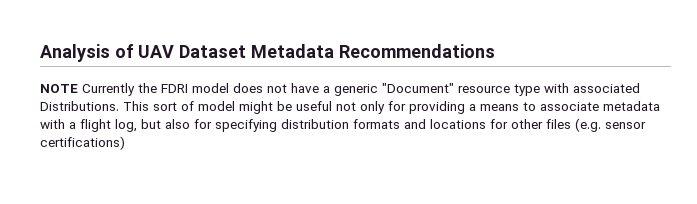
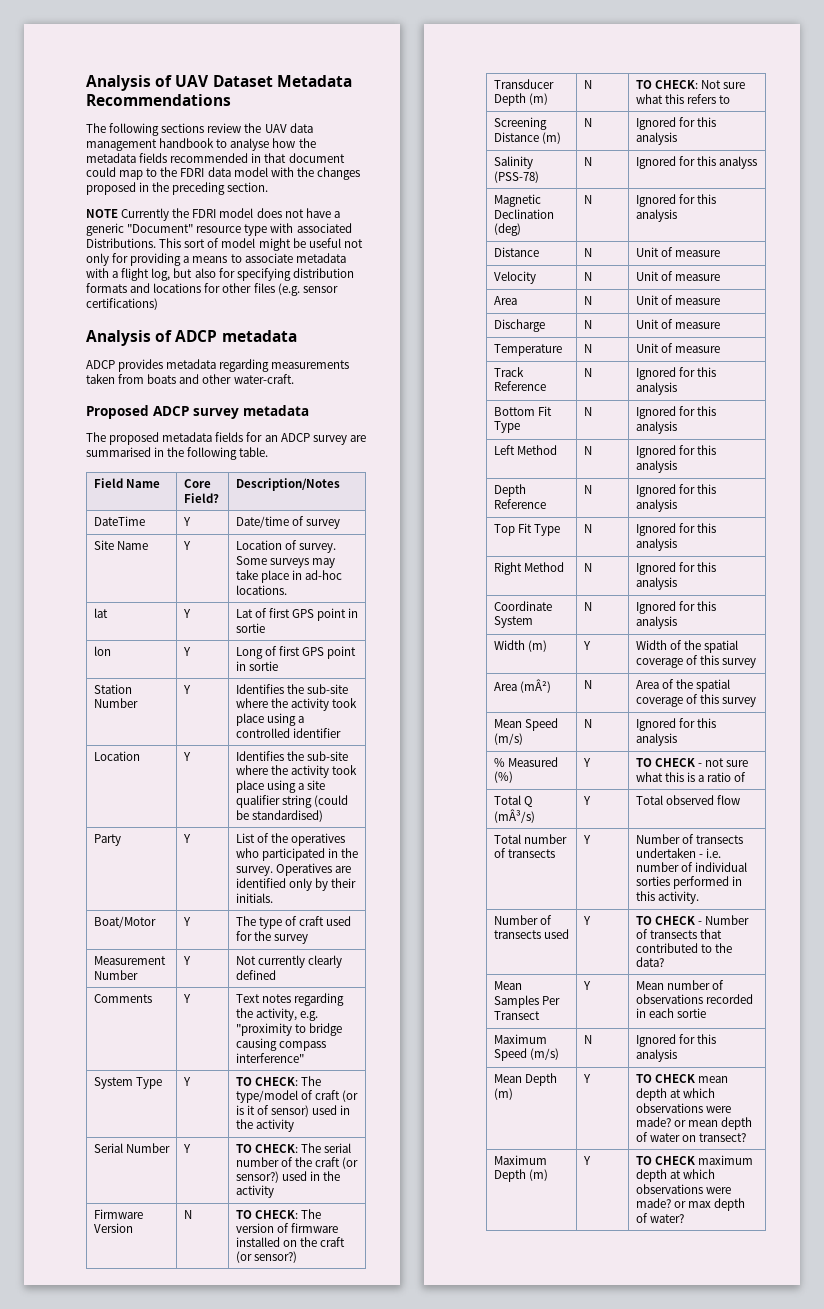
(495, 51) none -> [86,123,313,136] [86,138,316,151] [86,153,345,163] [86,167,360,180] [86,182,269,195] // The following sections review the UAV data management handbook to analyse how the metadata fields recommended in that document could map to the FDRI data model with the changes proposed in the preceding section.
(125, 143) none -> [86,330,297,346] [86,359,350,372] [86,374,294,384] [86,405,309,419] [86,432,366,445] [86,447,269,460] [93,478,160,488] [183,479,211,488] [183,493,219,503] [235,478,340,491] [93,516,145,526] [182,517,191,526] [235,516,340,529] [93,540,148,550] [182,541,191,550] [235,540,336,553] [235,556,335,568] [235,570,342,583] [235,585,287,595] [93,608,108,618] [182,609,191,618] [235,608,359,621] [235,623,265,633] [93,646,111,656] [182,647,191,656] [235,646,357,659] [235,661,278,671] [93,684,132,694] [93,698,138,708] [182,685,191,694] [235,684,348,694] [235,698,357,711] [235,713,304,726] [235,728,341,738] [93,751,140,761] [182,752,191,761] [235,751,348,761] [235,765,357,778] [235,780,325,793] [235,795,348,808] [235,810,323,822] [93,834,121,846] [182,834,191,843] [235,833,345,846] [235,848,358,861] [235,863,351,876] [235,878,356,891] [235,893,273,903] [93,916,156,928] [182,917,191,926] [235,916,352,929] [235,931,308,944] [93,956,166,965] [93,970,138,980] [182,956,191,965] [235,955,342,968] [235,970,276,980] [93,994,152,1003] [182,994,191,1003] [235,993,344,1006] [235,1008,318,1021] [235,1023,342,1036] [235,1038,326,1051] [235,1053,304,1063] [93,1077,162,1089] [182,1077,191,1086] [235,1076,321,1086] [235,1090,358,1103] [235,1105,351,1117] [235,1119,294,1132] [93,1143,170,1153] [182,1144,191,1153] [235,1143,351,1153] [235,1157,359,1169] [235,1171,340,1183] [235,1185,274,1198] [93,1209,143,1219] [93,1223,133,1233] [183,1210,192,1219] [235,1209,321,1219] [235,1223,338,1233] [235,1237,345,1247] [235,1251,297,1263] [493,79,554,89] [493,93,548,106] [583,80,592,89] [635,80,745,89] [635,94,730,104] [493,117,547,130] [493,132,561,144] [583,118,592,127] [635,117,716,130] [635,132,677,145] [493,156,533,169] [493,171,539,183] [583,157,592,166] [635,156,757,169] [493,194,541,207] [493,209,554,219] [493,223,521,236] [583,195,592,204] [635,194,716,207] [635,209,677,222] [493,247,539,257] [583,248,592,257] [635,247,720,257] [493,271,536,284] [583,272,592,281] [635,271,720,281] [493,296,517,305] [583,296,592,305] [635,295,720,305] [493,319,545,332] [583,320,592,329] [635,319,720,329] [493,344,562,356] [583,344,592,353] [635,343,720,353] [493,367,524,377] [493,381,546,391] [583,368,592,377] [635,367,716,380] [635,382,677,395] [493,406,552,416] [493,421,520,433] [583,407,592,416] [635,406,716,419] [635,421,677,434] [493,445,557,455] [583,446,592,455] [635,445,716,458] [635,460,677,473] [493,484,526,497] [493,499,546,509] [583,485,592,494] [635,484,716,497] [635,499,677,512] [493,523,560,536] [583,524,592,533] [635,523,716,536] [635,538,677,551] [493,562,564,575] [583,563,592,572] [635,562,716,575] [635,577,677,590] [493,601,552,611] [493,616,533,628] [583,602,592,611] [635,601,716,614] [635,616,677,629] [493,640,547,652] [582,641,591,650] [635,640,738,653] [635,655,756,668] [493,679,551,693] [583,680,592,689] [635,679,730,692] [635,694,756,707] [493,718,558,731] [493,733,523,745] [583,719,592,728] [635,718,716,731] [635,733,677,746] [493,757,558,767] [493,771,513,783] [582,758,591,767] [635,758,749,767] [635,772,747,782] [493,795,533,807] [493,809,535,823] [582,796,591,805] [635,795,740,805] [493,834,567,844] [493,848,555,858] [582,835,591,844] [635,834,743,844] [635,848,721,858] [635,862,747,872] [635,876,742,889] [635,891,699,904] [493,915,552,925] [493,929,569,939] [582,916,591,925] [635,915,749,925] [635,929,722,939] [635,943,732,953] [635,957,664,967] [493,981,522,990] [493,995,560,1008] [493,1011,540,1020] [582,981,591,990] [635,980,724,990] [635,994,753,1004] [635,1008,706,1018] [493,1034,547,1044] [493,1048,559,1061] [583,1035,592,1044] [635,1034,716,1047] [635,1049,677,1062] [493,1073,557,1086] [493,1088,513,1100] [582,1074,591,1083] [635,1074,728,1083] [635,1088,715,1101] [635,1103,731,1113] [635,1117,752,1130] [635,1132,746,1142] [493,1155,547,1165] [493,1169,548,1182] [582,1156,591,1165] [635,1155,753,1165] [635,1169,715,1182] [635,1184,731,1194] [635,1198,745,1211] [635,1213,684,1223] // Analysis of ADCP metadata // ADCP provides metadata regarding measurements taken from boats and other water-craft. // Proposed ADCP survey metadata // The proposed metadata fields for an ADCP survey are summarised in the following table. // Field Name | Core Field? | Description/Notes // DateTime | Y | Date/time of survey // Site Name | Y | Location of survey. Some surveys may take place in ad-hoc locations. // lat | Y | Lat of first GPS point in sortie // lon | Y | Long of first GPS point in sortie // Station Number | Y | Identifies the sub-site where the activity took place using a controlled identifier // Location | Y | Identifies the sub-site where the activity took place using a site qualifier string (could be standardised) // Party | Y | List of the operatives who participated in the survey. Operatives are identified only by their initials. // Boat/Motor | Y | The type of craft used for the survey // Measurement Number | Y | Not currently clearly defined // Comments | Y | Text notes regarding the activity, e.g. "proximity to bridge causing compass interference" // System Type | Y | TO CHECK: The type/model of craft (or is it of sensor) used in the activity // Serial Number | Y | TO CHECK: The serial number of the craft (or sensor?) used in the activity // Firmware Version | N | TO CHECK: The version of firmware installed on the craft (or sensor?) // Transducer Depth (m) | N | TO CHECK: Not sure what this refers to // Screening Distance (m) | N | Ignored for this analysis // Salinity (PSS-78) | N | Ignored for this analyss // Magnetic Declination (deg) | N | Ignored for this analysis // Distance | N | Unit of measure // Velocity | N | Unit of measure // Area | N | Unit of measure // Discharge | N | Unit of measure // Temperature | N | Unit of measure // Track Reference | N | Ignored for this analysis // Bottom Fit Type | N | Ignored for this analysis // Left Method | N | Ignored for this analysis // Depth Reference | N | Ignored for this analysis // Top Fit Type | N | Ignored for this analysis // Right Method | N | Ignored for this analysis // Coordinate System | N | Ignored for this analysis // Width (m) | Y | Width of the spatial coverage of this survey // Area (mÂ²) | N | Area of the spatial coverage of this survey // Mean Speed (m/s) | N | Ignored for this analysis // % Measured (%) | Y | TO CHECK - not sure what this is a ratio of // Total Q (mÂ³/s) | Y | Total observed flow // Total number of transects | Y | Number of transects undertaken - i.e. number of individual sorties performed in this activity. // Number of transects used | Y | TO CHECK - Number of transects that contributed to the data? // Mean Samples Per Transect | Y | Mean number of observations recorded in each sortie // Maximum Speed (m/s) | N | Ignored for this analysis // Mean Depth (m) | Y | TO CHECK mean depth at which observations were made? or mean depth of water on transect? // Maximum Depth (m) | Y | TO CHECK maximum depth at which observations were made? or max depth of water?

